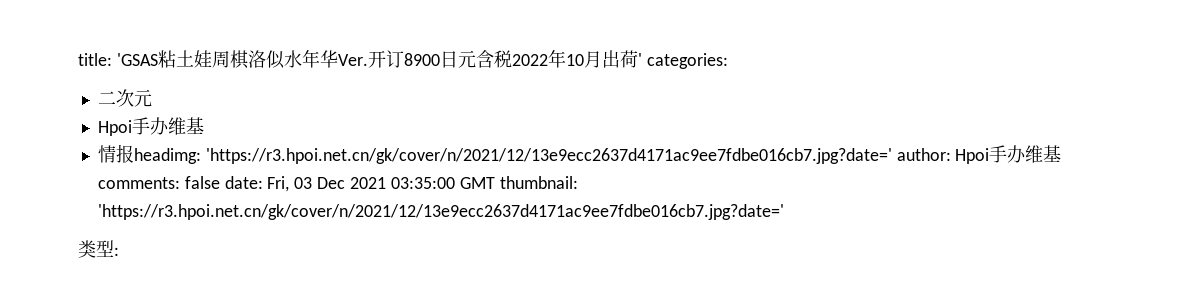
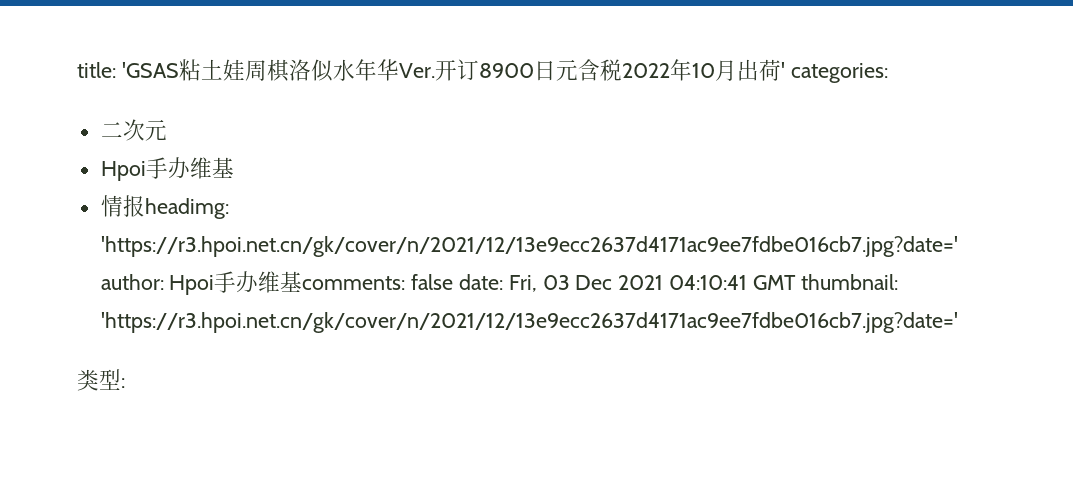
[390,177,455,189] 03:35:00 -> [669,275,748,290] 04:10:41

